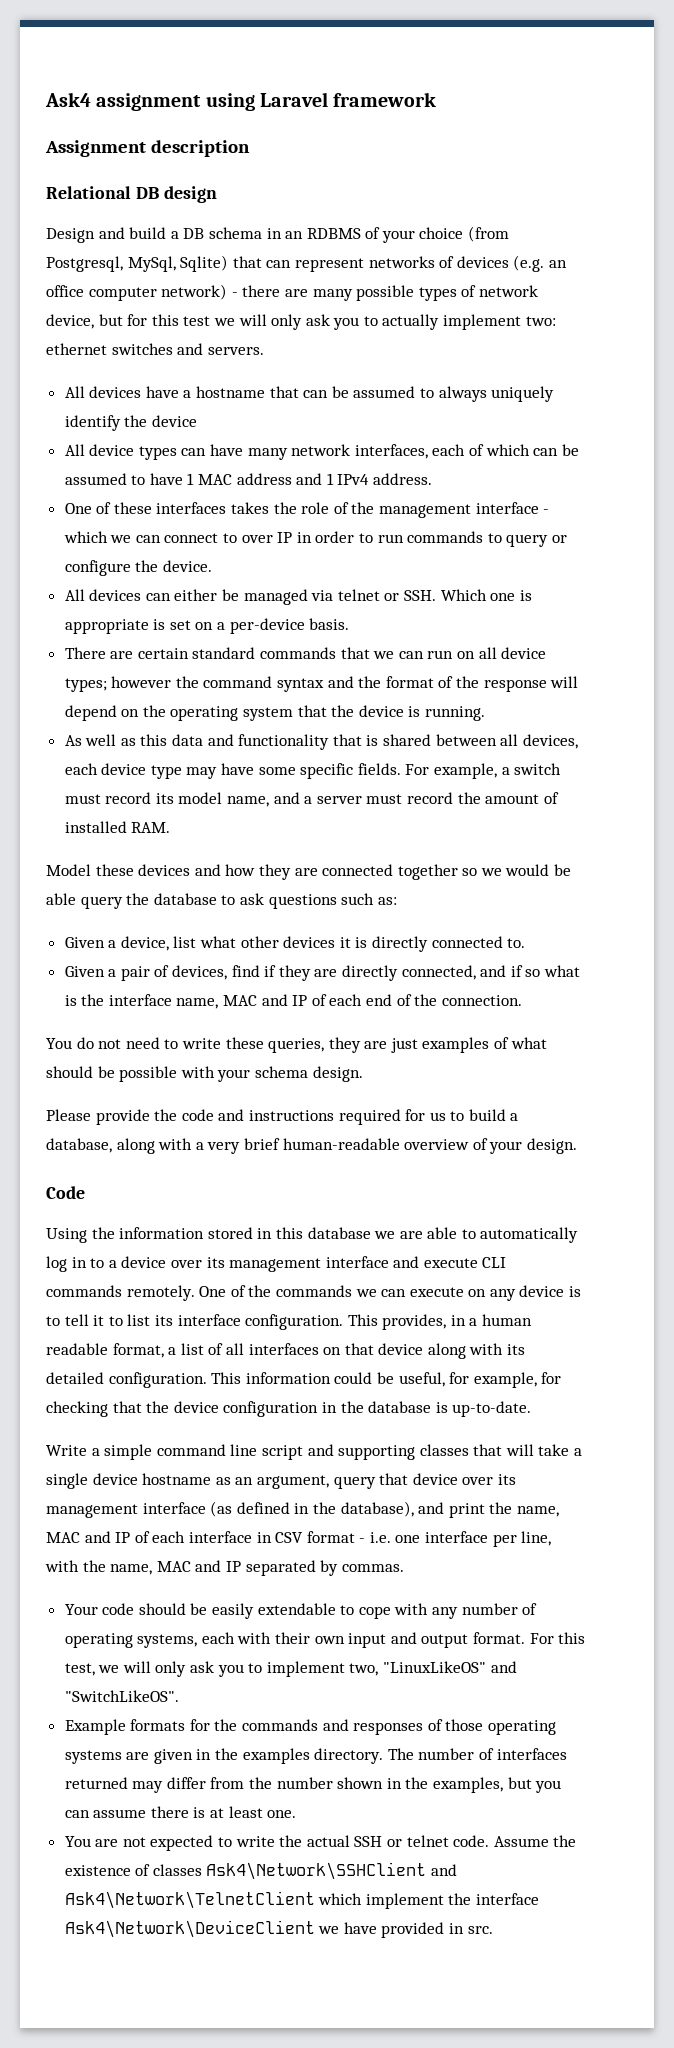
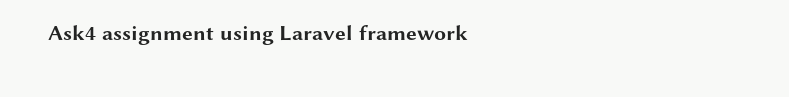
[45,140,250,157] [46,186,217,203] [46,226,510,243] [46,255,567,272] [46,284,538,301] [46,314,556,330] [46,343,264,355] [64,386,555,402] [64,415,197,431] [64,444,579,460] [64,473,433,485] [64,502,550,518] [63,531,567,547] [64,560,212,576] [64,589,532,605] [64,618,350,634] [64,647,547,659] [64,676,579,692] [64,705,486,721] [64,734,578,750] [64,763,562,779] [64,792,559,807] [64,821,171,833] [46,864,572,880] [46,893,397,909] [64,936,526,952] [64,965,580,981] [64,994,522,1009] [46,1037,547,1053] [46,1066,363,1082] [46,1109,519,1125] [46,1138,577,1154] [46,1186,85,1199] [46,1227,579,1243] [46,1256,507,1272] [46,1285,582,1301] [46,1314,533,1330] [46,1343,526,1359] [46,1372,562,1388] [46,1401,532,1417] [46,1444,583,1460] [46,1473,516,1489] [46,1501,559,1518] [46,1531,552,1547] [45,1560,404,1576] [64,1603,538,1619] [64,1632,586,1648] [64,1661,517,1677] [64,1690,179,1702] [64,1719,557,1735] [64,1748,567,1764] [64,1777,562,1793] [64,1806,297,1818] [64,1835,577,1851] [64,1862,458,1880] [64,1891,540,1909] [64,1920,493,1938] // Assignment description // Relational DB design // Design and build a DB schema in an RDBMS of your choice (from Postgresql, MySql, Sqlite) that can represent networks of devices (e.g. an office computer network) - there are many possible types of network device, but for this test we will only ask you to actually implement two: ethernet switches and servers. // All devices have a hostname that can be assumed to always uniquely identify the device // All device types can have many network interfaces, each of which can be assumed to have 1 MAC address and 1 IPv4 address. // One of these interfaces takes the role of the management interface - which we can connect to over IP in order to run commands to query or configure the device. // All devices can either be managed via telnet or SSH. Which one is appropriate is set on a per-device basis. // There are certain standard commands that we can run on all device types; however the command syntax and the format of the response will depend on the operating system that the device is running. // As well as this data and functionality that is shared between all devices, each device type may have some specific fields. For example, a switch must record its model name, and a server must record the amount of installed RAM. // Model these devices and how they are connected together so we would be able query the database to ask questions such as: // Given a device, list what other devices it is directly connected to. // Given a pair of devices, find if they are directly connected, and if so what is the interface name, MAC and IP of each end of the connection. // You do not need to write these queries, they are just examples of what should be possible with your schema design. // Please provide the code and instructions required for us to build a database, along with a very brief human-readable overview of your design. // Code // Using the information stored in this database we are able to automatically log in to a device over its management interface and execute CLI commands remotely. One of the commands we can execute on any device is to tell it to list its interface configuration. This provides, in a human readable format, a list of all interfaces on that device along with its detailed configuration. This information could be useful, for example, for checking that the device configuration in the database is up-to-date. // Write a simple command line script and supporting classes that will take a single device hostname as an argument, query that device over its management interface (as defined in the database), and print the name, MAC and IP of each interface in CSV format - i.e. one interface per line, with the name, MAC and IP separated by commas. // Your code should be easily extendable to cope with any number of operating systems, each with their own input and output format. For this test, we will only ask you to implement two, "LinuxLikeOS" and "SwitchLikeOS". // Example formats for the commands and responses of those operating systems are given in the examples directory. The number of interfaces returned may differ from the number shown in the examples, but you can assume there is at least one. // You are not expected to write the actual SSH or telnet code. Assume the existence of classes Ask4\Network\SSHClient and Ask4\Network\TelnetClient which implement the interface Ask4\Network\DeviceClient we have provided in src. -> (469, 32) none

